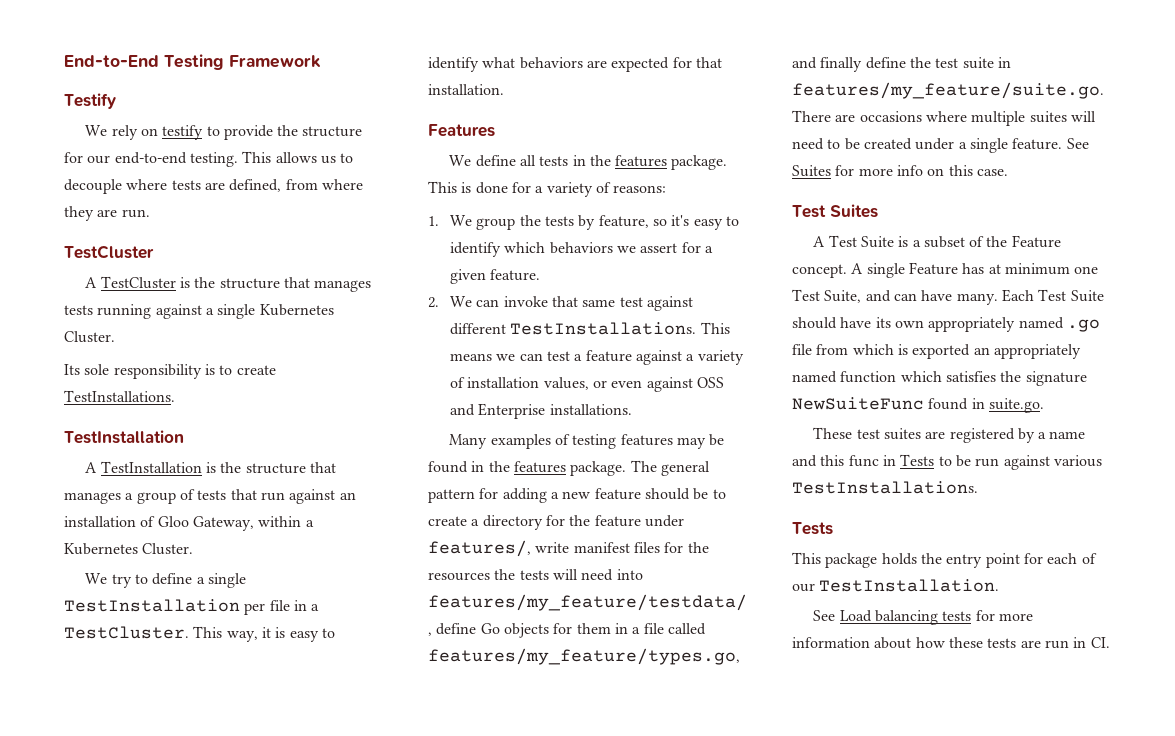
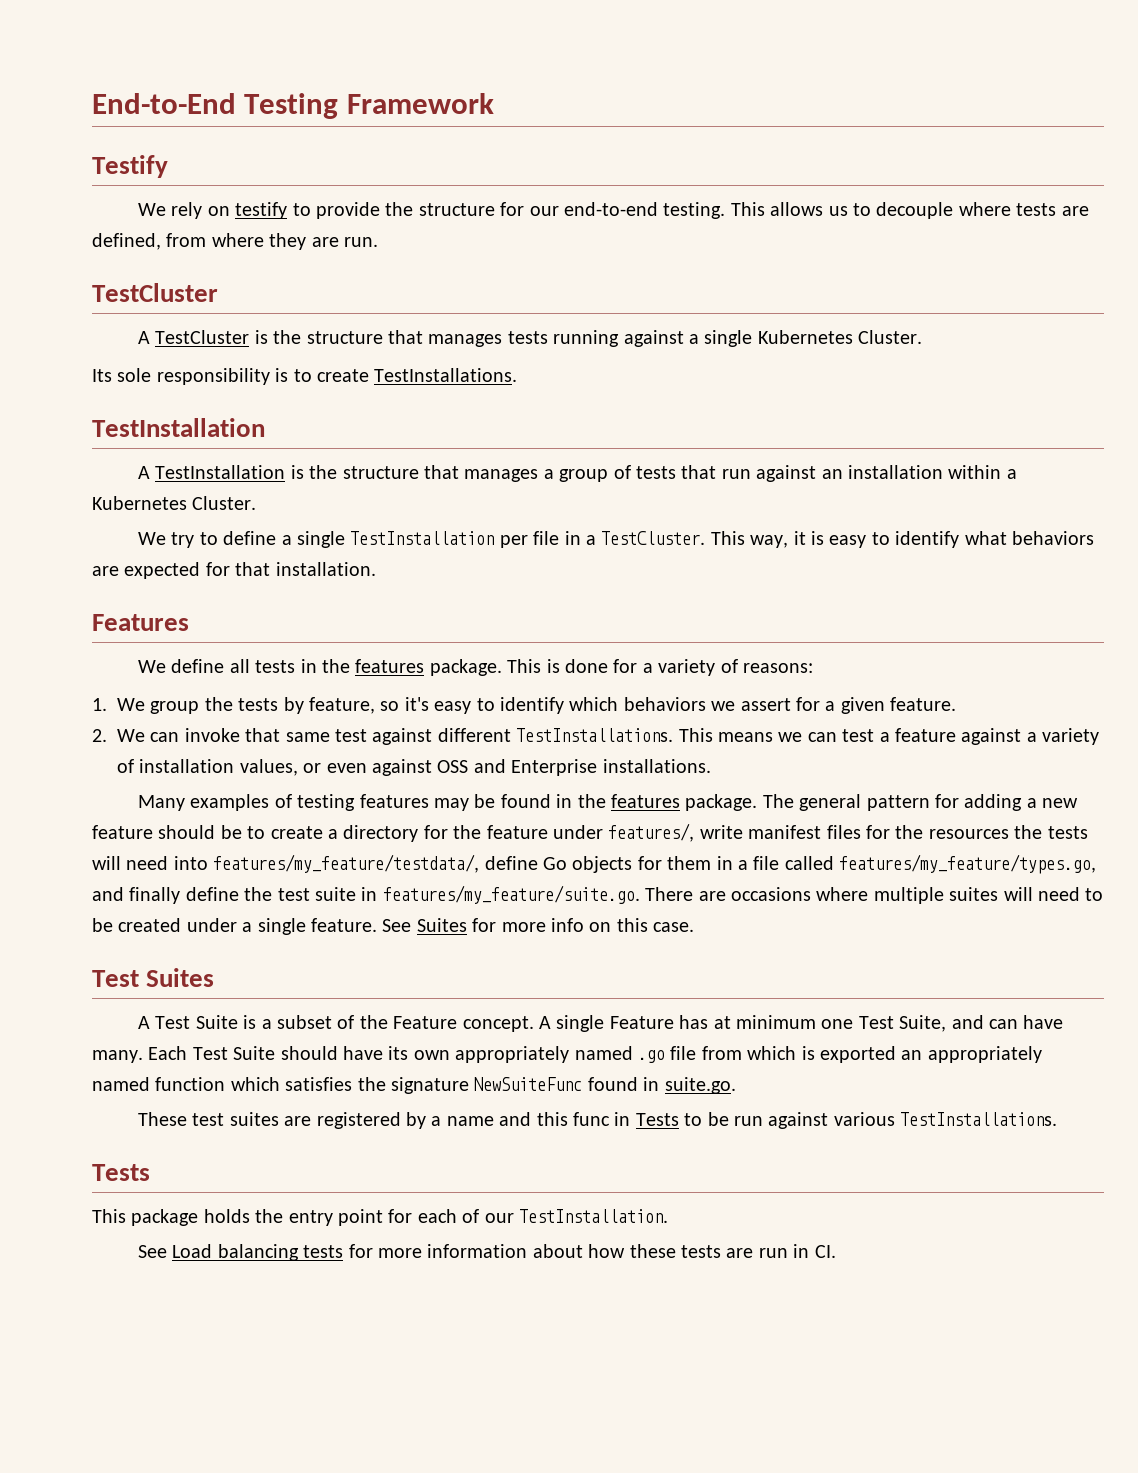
[140,516,254,531] of Gloo Gateway, -> (944, 472) none

